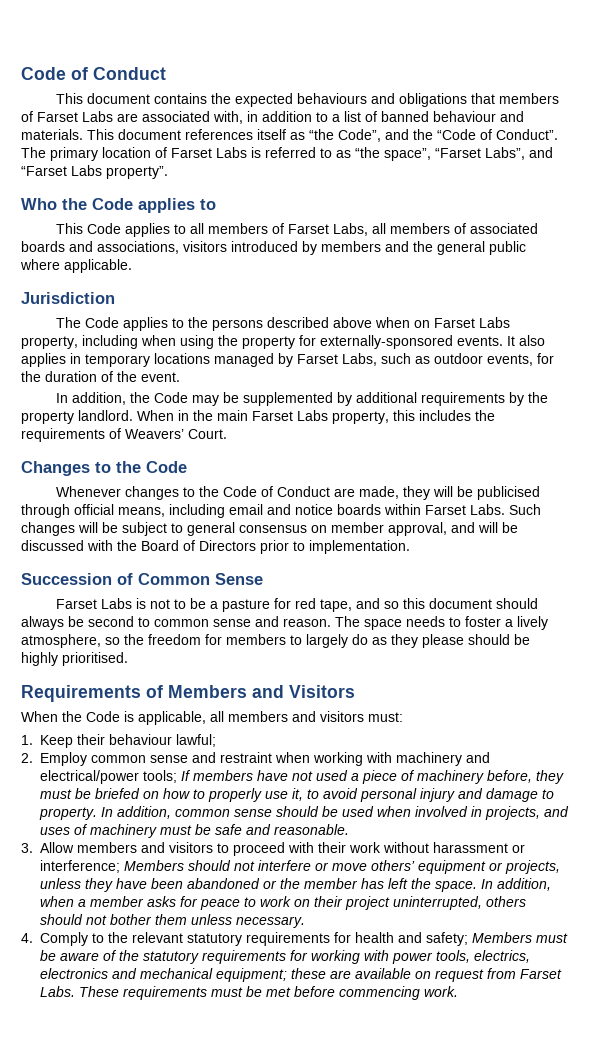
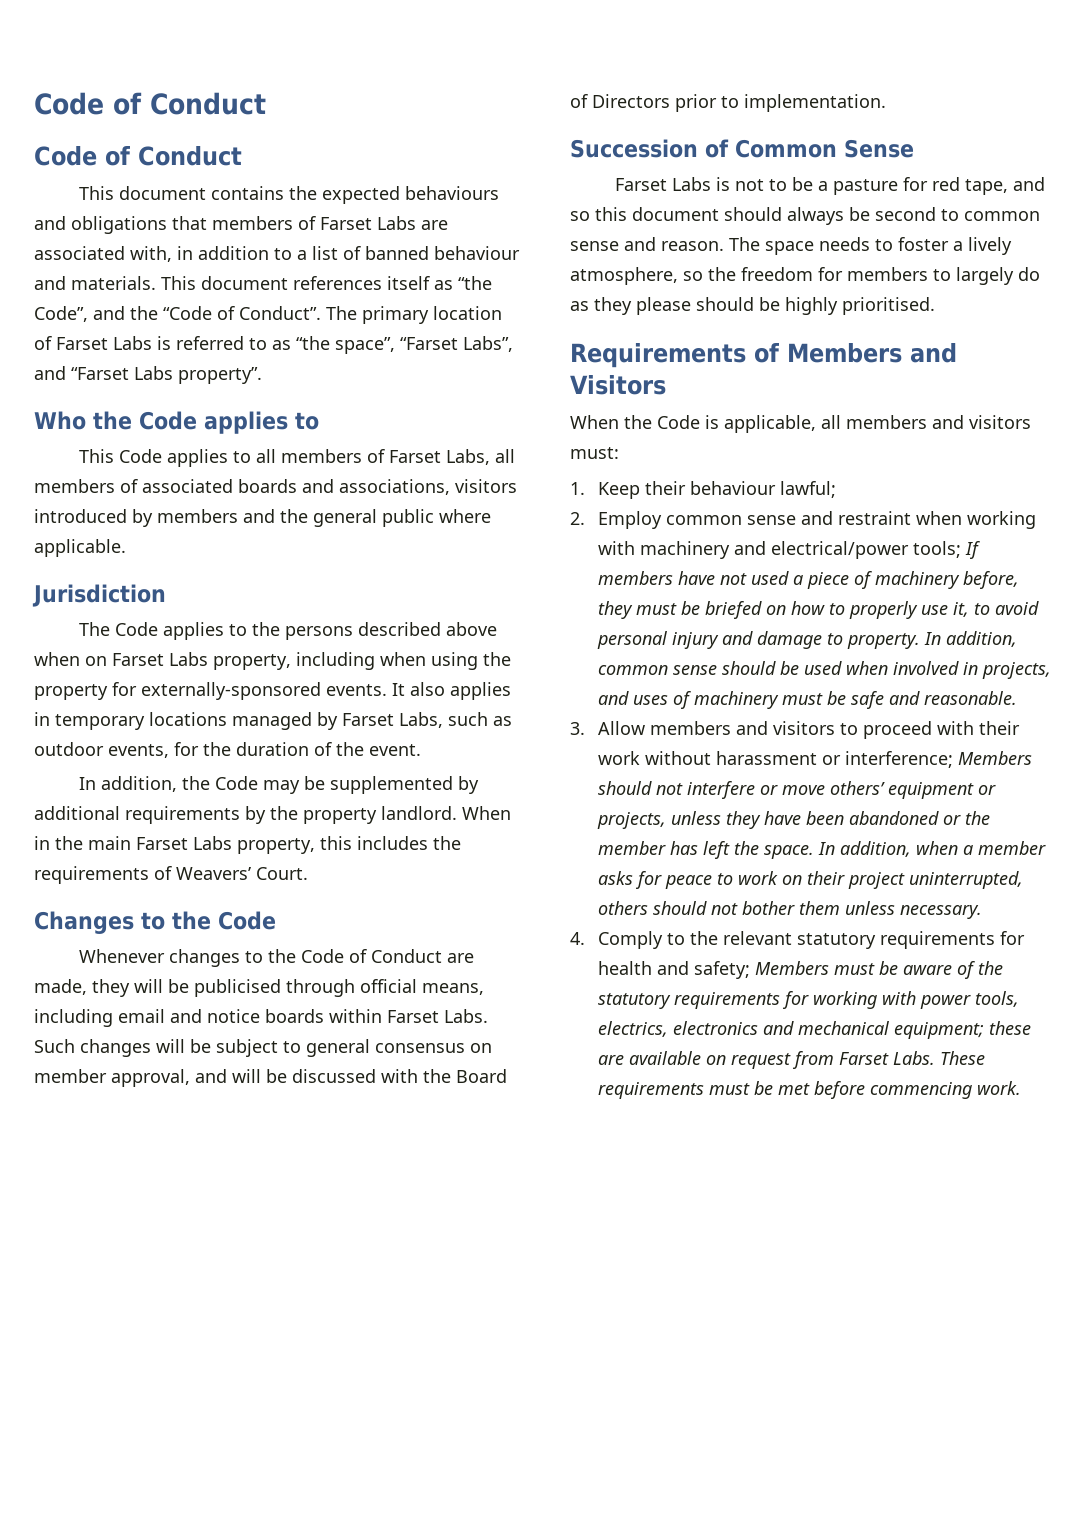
[21,67,166,80] Code of Conduct -> [34,92,266,115] [34,146,242,166] Code of Conduct // Code of Conduct

